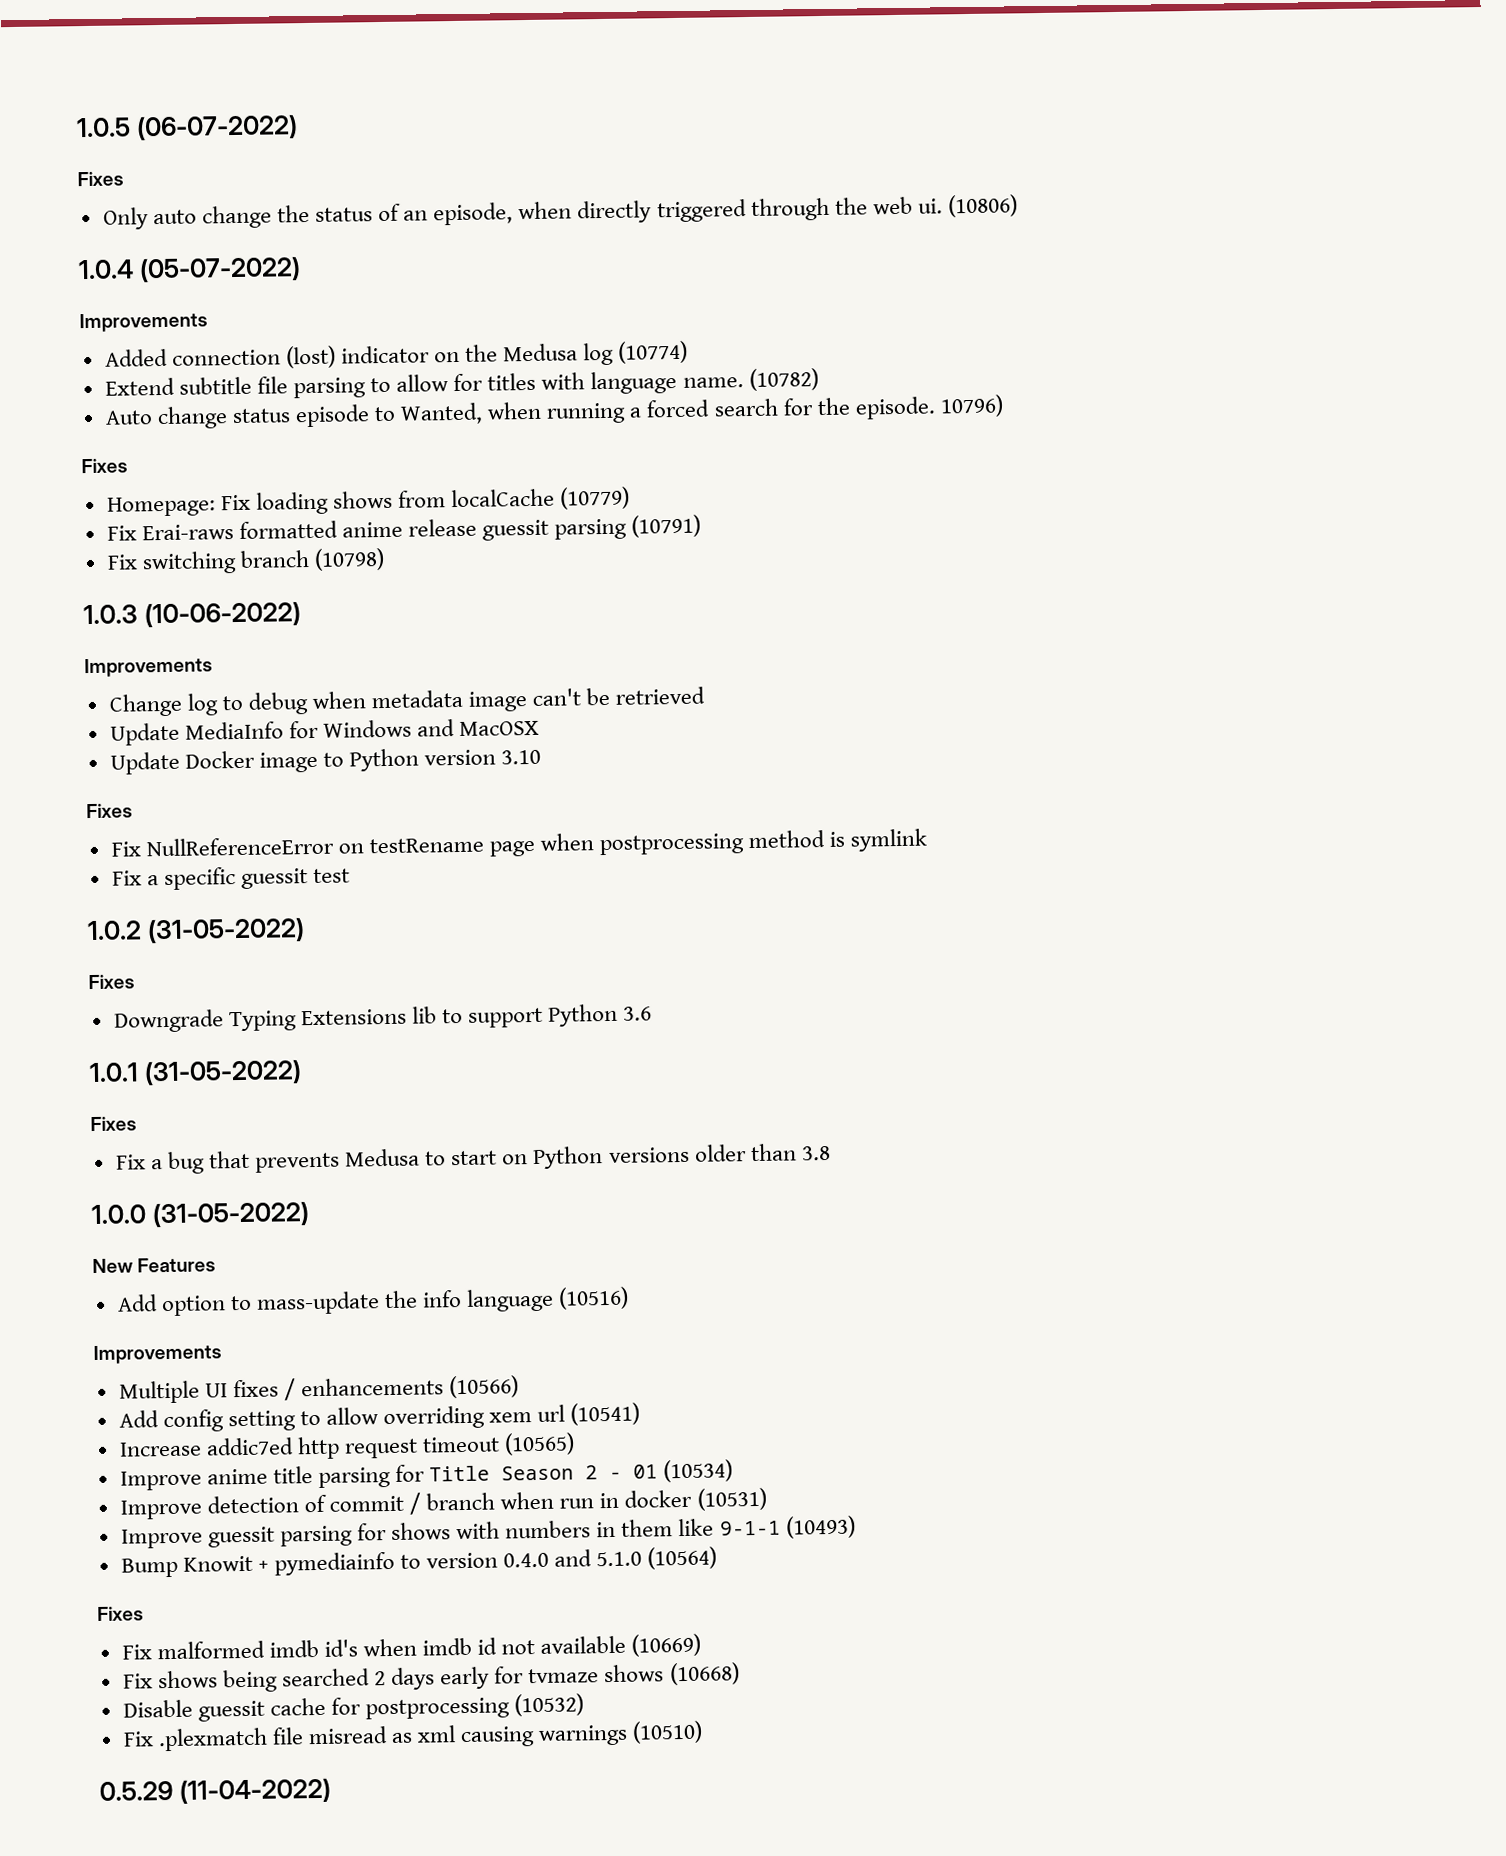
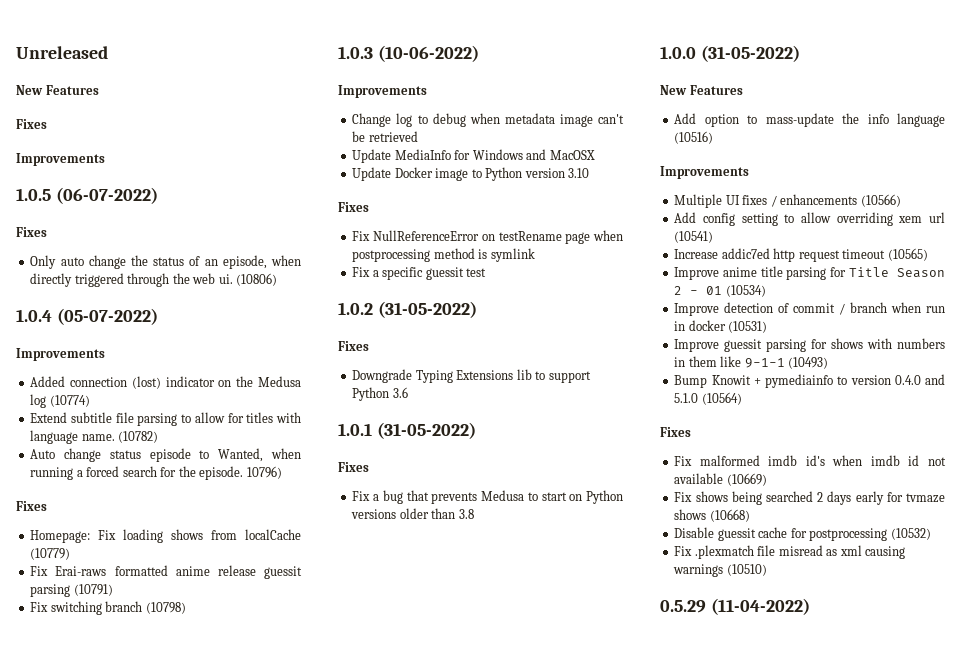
(76, 127) none -> [16,46,108,59] [16,85,99,95] [16,119,47,129] [16,153,105,166] Unreleased // New Features // Fixes // Improvements //

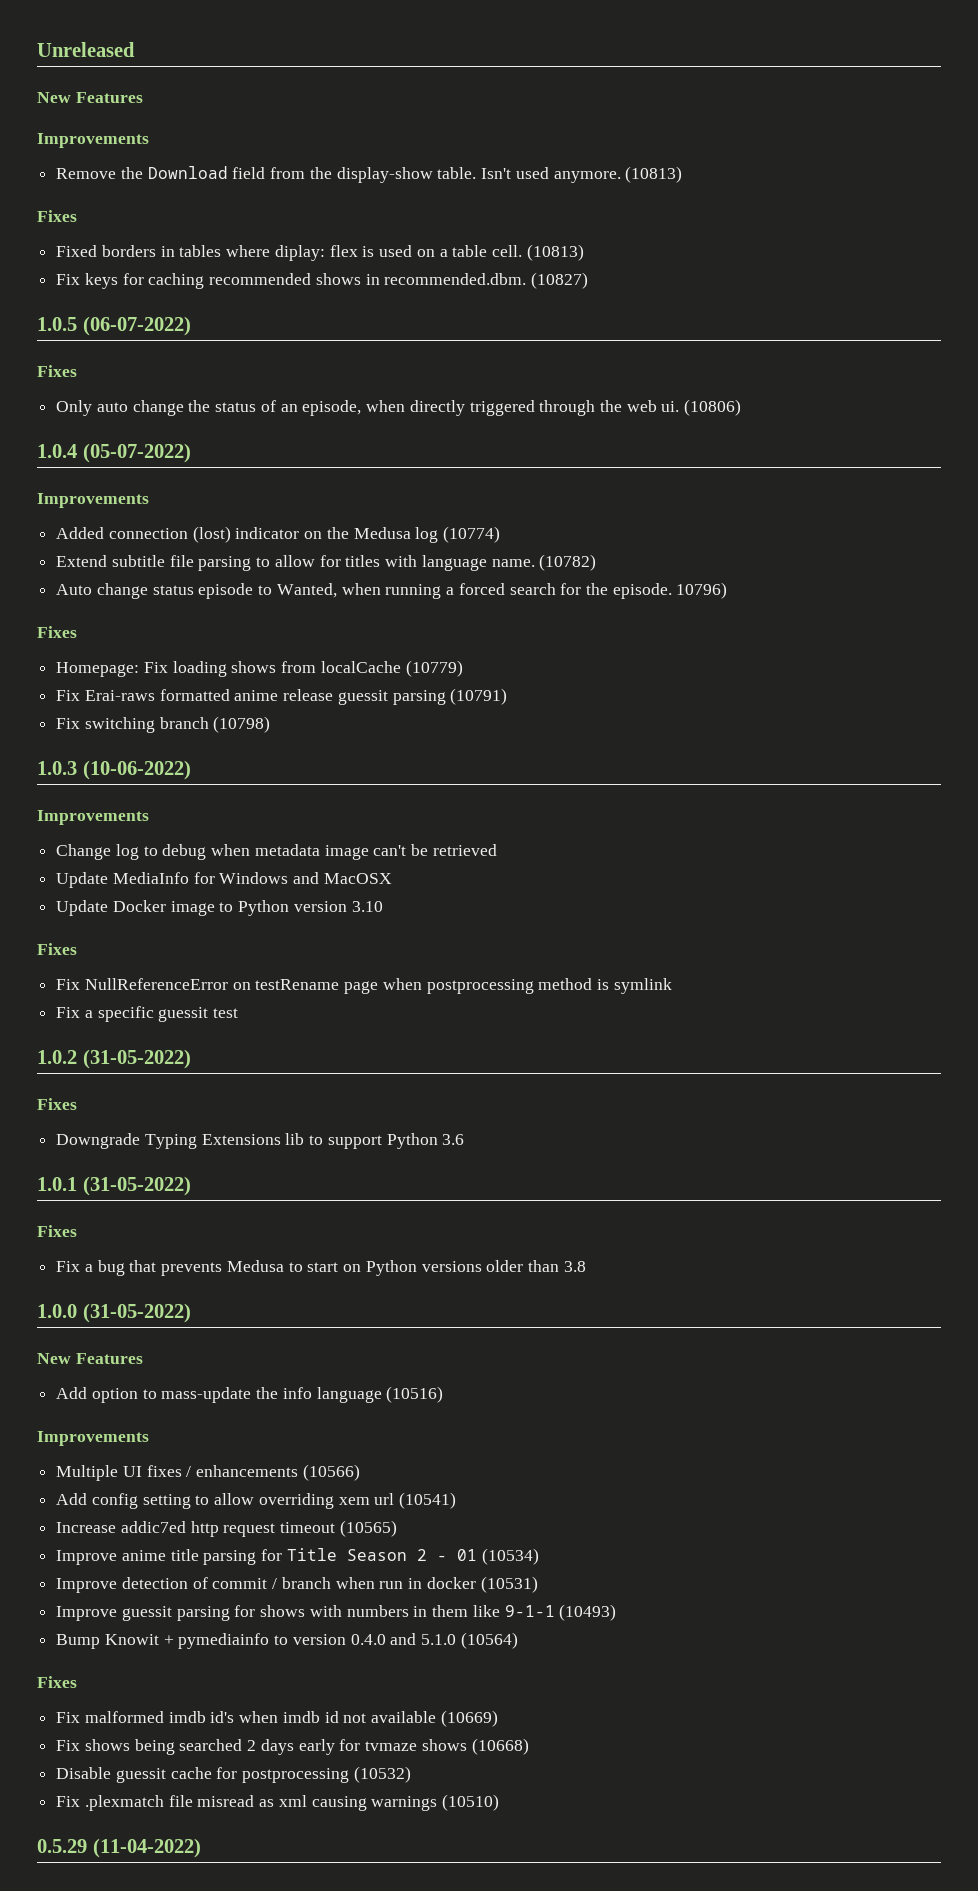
[16,119,47,129] [16,153,105,166] Fixes // Improvements -> [37,133,149,148] [56,166,683,183] [37,210,77,222] [56,244,584,261] [56,272,589,289] Improvements // Remove the Download field from the display-show table. Isn't used anymore. (10813) // Fixes // Fixed borders in tables where diplay: flex is used on a table cell. (10813) // Fix keys for caching recommended shows in recommended.dbm. (10827)

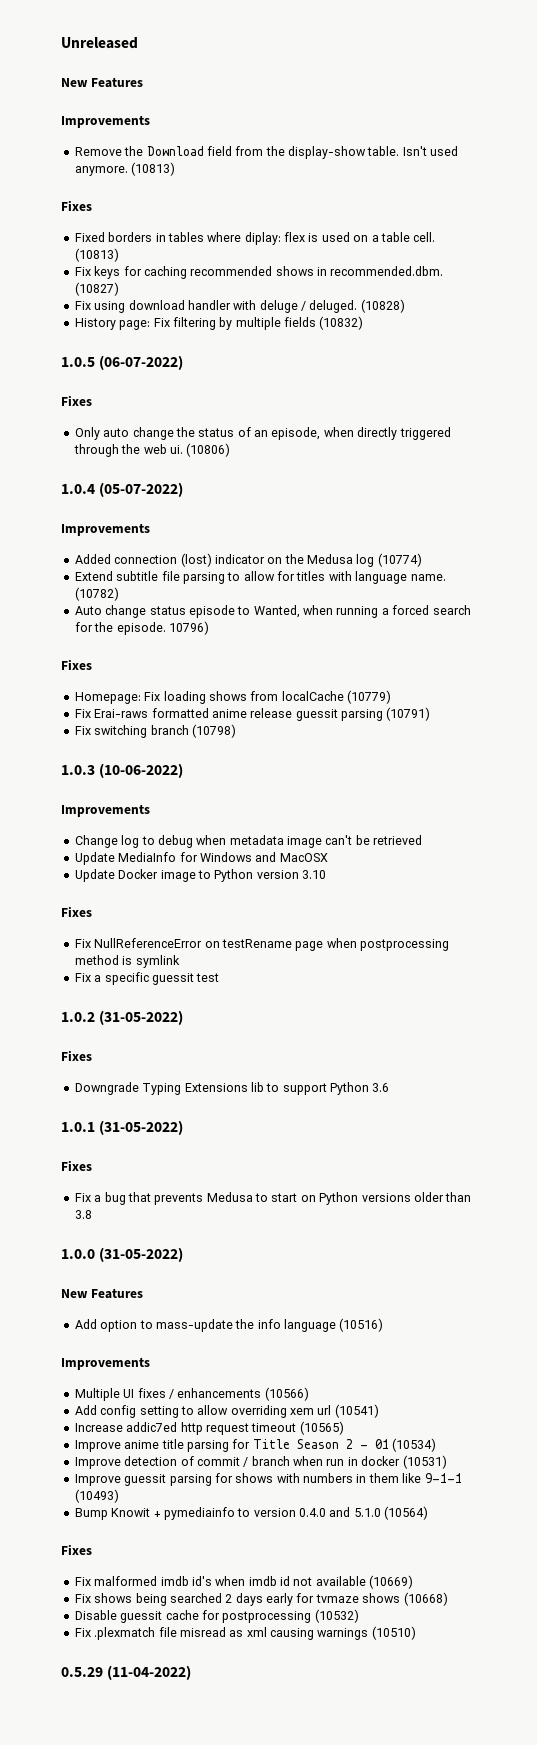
(589, 280) none -> [74,299,405,313] [74,316,364,330] // Fix using download handler with deluge / deluged. (10828) // History page: Fix filtering by multiple fields (10832)

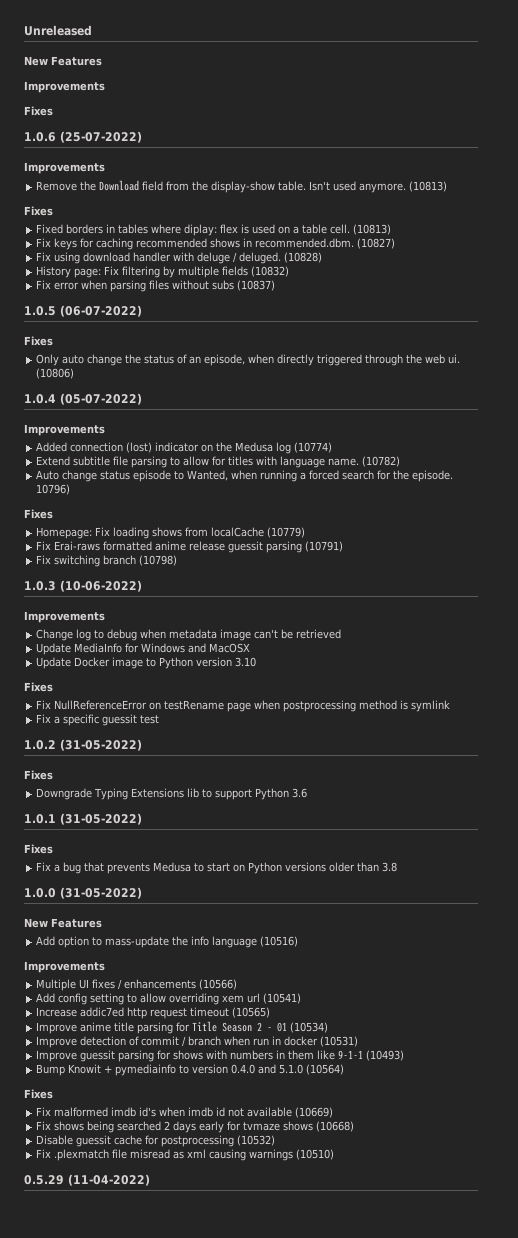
(150, 121) none -> [24,106,53,116] [24,131,142,143] [24,162,105,174] // Fixes // 1.0.6 (25-07-2022) // Improvements
(364, 323) none -> [36,280,276,292] // Fix error when parsing files without subs (10837)

